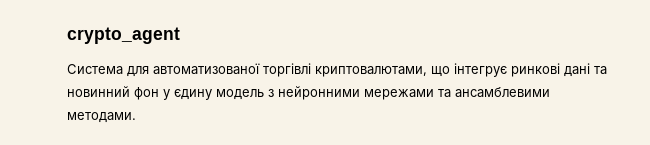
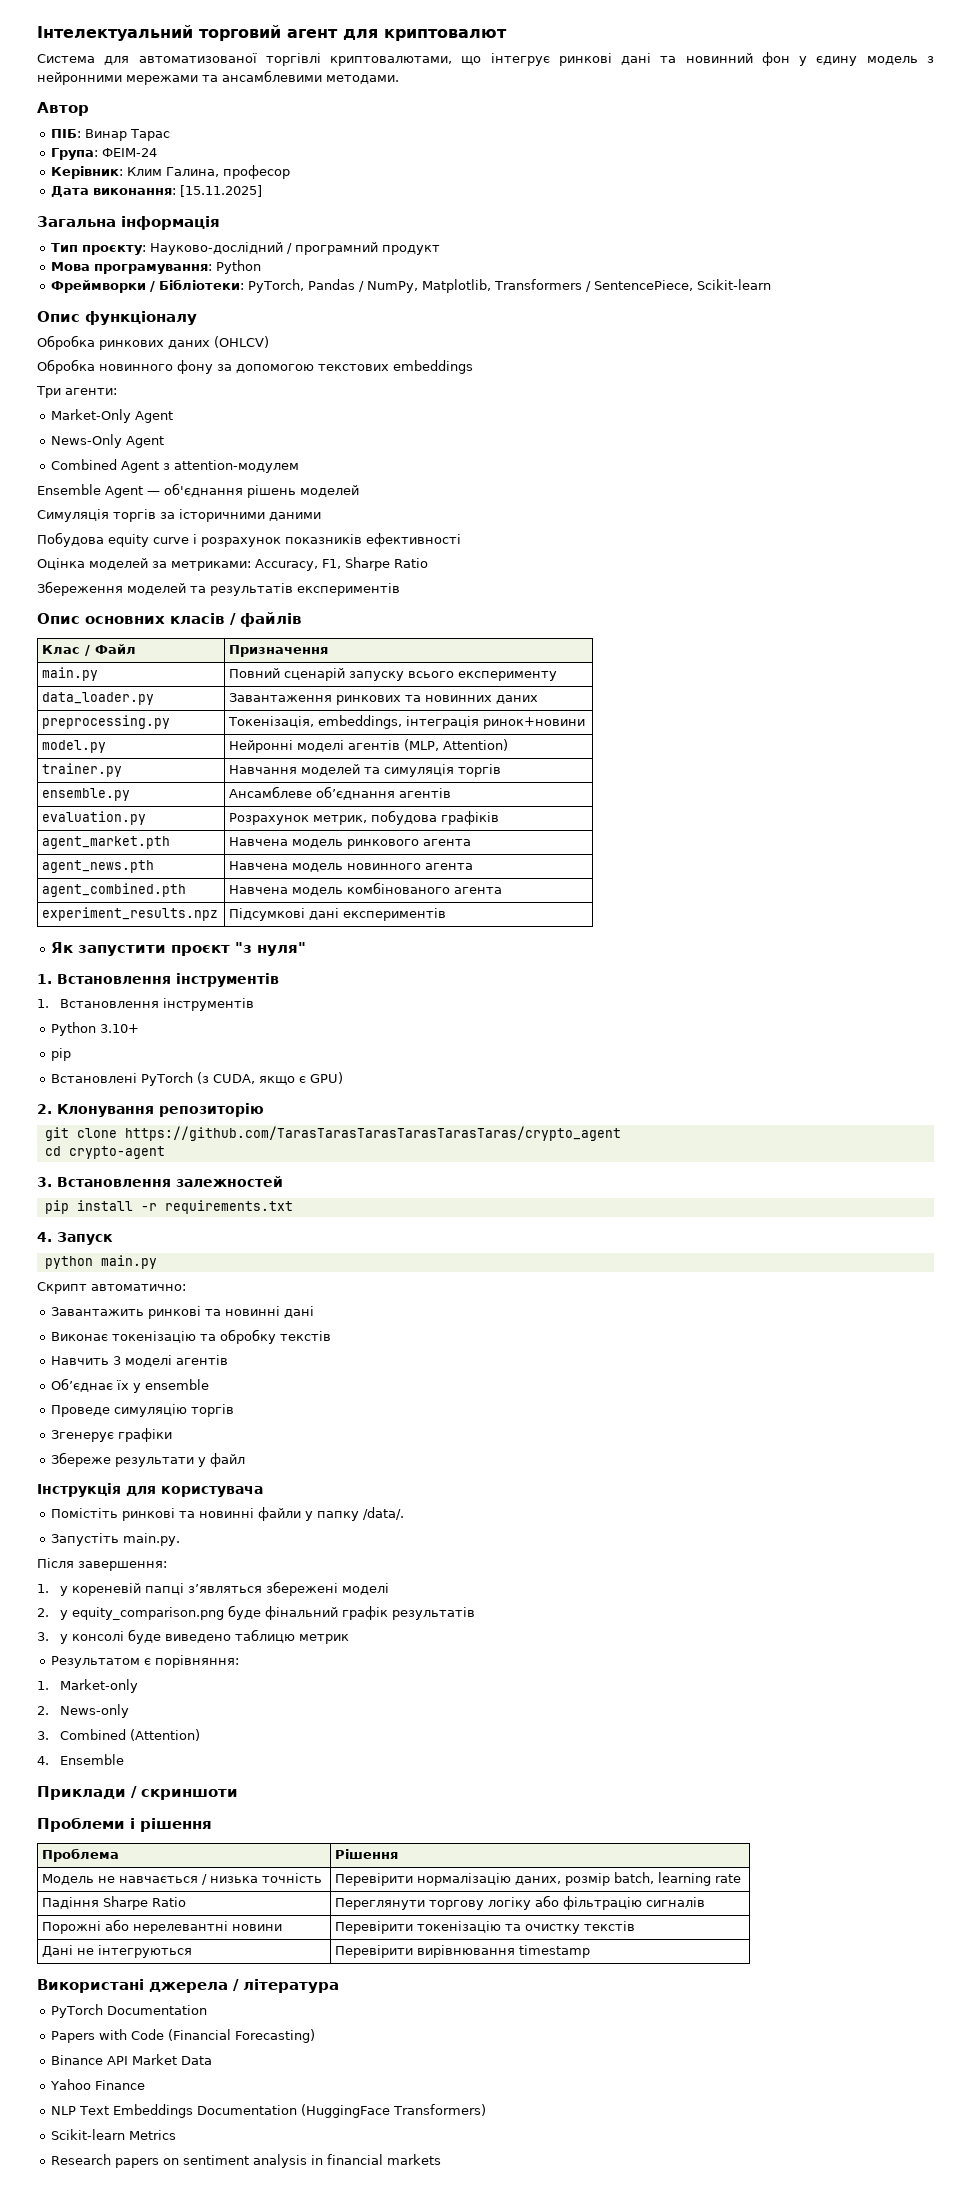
[67,27,180,44] crypto_agent -> [37,25,507,41] Інтелектуальний торговий агент для криптовалют
(136, 117) none -> [37,102,89,116] [50,129,170,141] [50,148,157,160] [50,165,290,179] [50,185,262,197] [37,216,220,230] [50,242,440,255] [50,260,261,274] [50,279,771,293] [37,311,197,325] [37,335,269,350] [37,359,473,374] [36,386,117,398] [50,409,173,423] [50,434,164,448] [50,459,299,473] [37,483,359,498] [37,509,321,522] [37,532,461,547] [37,557,428,571] [37,581,400,596] [37,612,302,627] [42,644,137,656] [229,645,329,657] [42,667,99,681] [229,668,558,681] [42,692,155,705] [229,693,539,705] [42,715,171,729] [228,715,586,729] [42,740,107,753] [229,739,509,753] [42,763,123,777] [229,764,502,777] [42,788,131,801] [229,786,452,800] [42,811,147,825] [229,810,500,825] [42,836,171,849] [229,837,472,849] [42,860,155,873] [229,861,474,872] [42,883,187,897] [229,882,503,896] [42,907,219,921] [229,908,447,921] [50,942,306,956] [37,973,279,987] [37,998,254,1011] [50,1022,139,1036] [50,1048,71,1061] [50,1072,343,1086] [37,1103,264,1117] [44,1126,621,1141] [44,1146,165,1159] [37,1176,283,1187] [44,1200,293,1214] [37,1232,113,1245] [44,1255,157,1269] [37,1282,186,1294] [50,1306,314,1319] [50,1329,331,1344] [50,1355,228,1367] [50,1378,209,1393] [50,1404,234,1417] [50,1428,172,1442] [50,1452,245,1467] [37,1483,263,1497] [50,1507,404,1521] [50,1533,180,1546] [37,1558,167,1571] [37,1581,389,1596] [37,1605,475,1620] [37,1629,349,1644] [50,1655,239,1668] [37,1679,138,1693] [37,1704,129,1718] [37,1729,200,1741] [37,1754,124,1765] [37,1786,238,1800] [37,1817,212,1832] [42,1848,120,1862] [335,1849,399,1859] [42,1873,323,1885] [335,1872,742,1886] [42,1896,187,1910] [335,1895,706,1910] [42,1919,283,1934] [335,1921,636,1934] [42,1945,193,1958] [335,1945,591,1958] [37,1979,339,1993] [50,2004,207,2018] [50,2029,315,2043] [50,2054,212,2065] [49,2079,145,2090] [50,2104,486,2118] [50,2129,176,2140] [50,2154,441,2168] // Автор // ПІБ: Винар Тарас // Група: ФЕІМ-24 // Керівник: Клим Галина, професор // Дата виконання: [15.11.2025] // Загальна інформація // Тип проєкту: Науково-дослідний / програмний продукт // Мова програмування: Python // Фреймворки / Бібліотеки: PyTorch, Pandas / NumPy, Matplotlib, Transformers / SentencePiece, Scikit-learn // Опис функціоналу // Обробка ринкових даних (OHLCV) // Обробка новинного фону за допомогою текстових embeddings // Три агенти: // Market-Only Agent // News-Only Agent // Combined Agent з attention-модулем // Ensemble Agent — об'єднання рішень моделей // Симуляція торгів за історичними даними // Побудова equity curve і розрахунок показників ефективності // Оцінка моделей за метриками: Accuracy, F1, Sharpe Ratio // Збереження моделей та результатів експериментів // Опис основних класів / файлів // Клас / Файл | Призначення // main.py | Повний сценарій запуску всього експерименту // data_loader.py | Завантаження ринкових та новинних даних // preprocessing.py | Токенізація, embeddings, інтеграція ринок+новини // model.py | Нейронні моделі агентів (MLP, Attention) // trainer.py | Навчання моделей та симуляція торгів // ensemble.py | Ансамблеве об’єднання агентів // evaluation.py | Розрахунок метрик, побудова графіків // agent_market.pth | Навчена модель ринкового агента // agent_news.pth | Навчена модель новинного агента // agent_combined.pth | Навчена модель комбінованого агента // experiment_results.npz | Підсумкові дані експериментів // Як запустити проєкт "з нуля" // 1. Встановлення інструментів // 1. Встановлення інструментів // Python 3.10+ // pip // Встановлені PyTorch (з CUDA, якщо є GPU) // 2. Клонування репозиторію // git clone https://github.com/TarasTarasTarasTarasTarasTaras/crypto_agent // cd crypto-agent // 3. Встановлення залежностей // pip install -r requirements.txt // 4. Запуск // python main.py // Скрипт автоматично: // Завантажить ринкові та новинні дані // Виконає токенізацію та обробку текстів // Навчить 3 моделі агентів // Об’єднає їх у ensemble // Проведе симуляцію торгів // Згенерує графіки // Збереже результати у файл // Інструкція для користувача // Помістіть ринкові та новинні файли у папку /data/. // Запустіть main.py. // Після завершення: // 1. у кореневій папці з’являться збережені моделі // 2. у equity_comparison.png буде фінальний графік результатів // 3. у консолі буде виведено таблицю метрик // Результатом є порівняння: // 1. Market-only // 2. News-only // 3. Combined (Attention) // 4. Ensemble // Приклади / скриншоти // Проблеми і рішення // Проблема | Рішення // Модель не навчається / низька точність | Перевірити нормалізацію даних, розмір batch, learning rate // Падіння Sharpe Ratio | Переглянути торгову логіку або фільтрацію сигналів // Порожні або нерелевантні новини | Перевірити токенізацію та очистку текстів // Дані не інтегруються | Перевірити вирівнювання timestamp // Використані джерела / література // PyTorch Documentation // Papers with Code (Financial Forecasting) // Binance API Market Data // Yahoo Finance // NLP Text Embeddings Documentation (HuggingFace Transformers) // Scikit-learn Metrics // Research papers on sentiment analysis in financial markets

